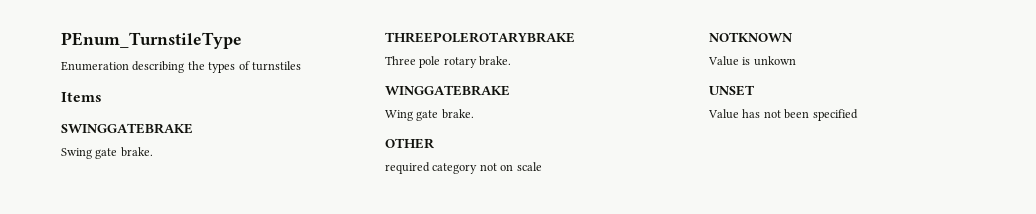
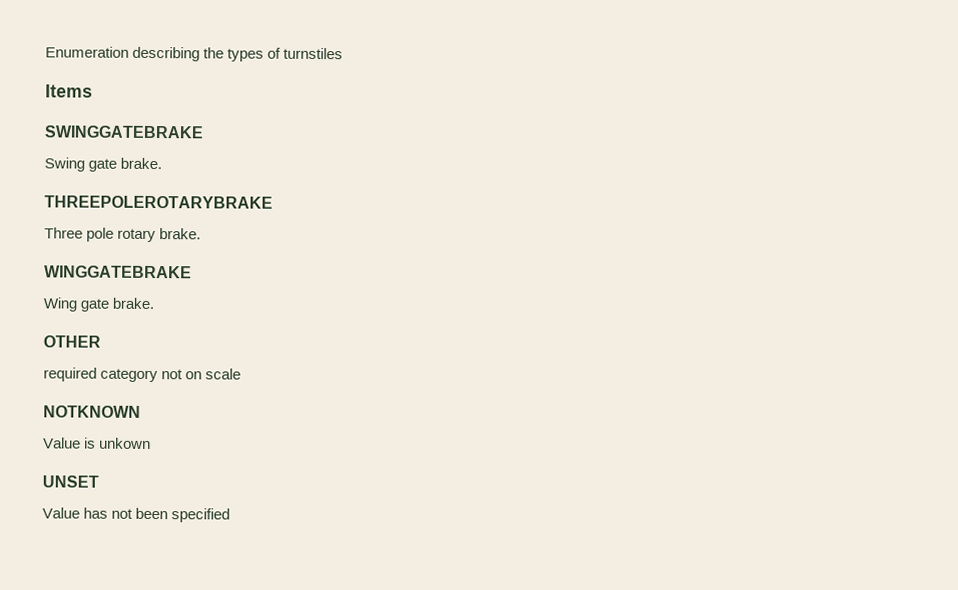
[61,32,242,49] PEnum_TurnstileType // -> (45, 52) none

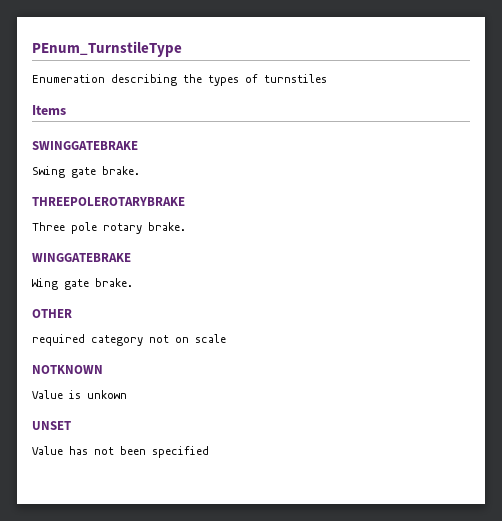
(45, 52) none -> [32,41,182,57] PEnum_TurnstileType //

